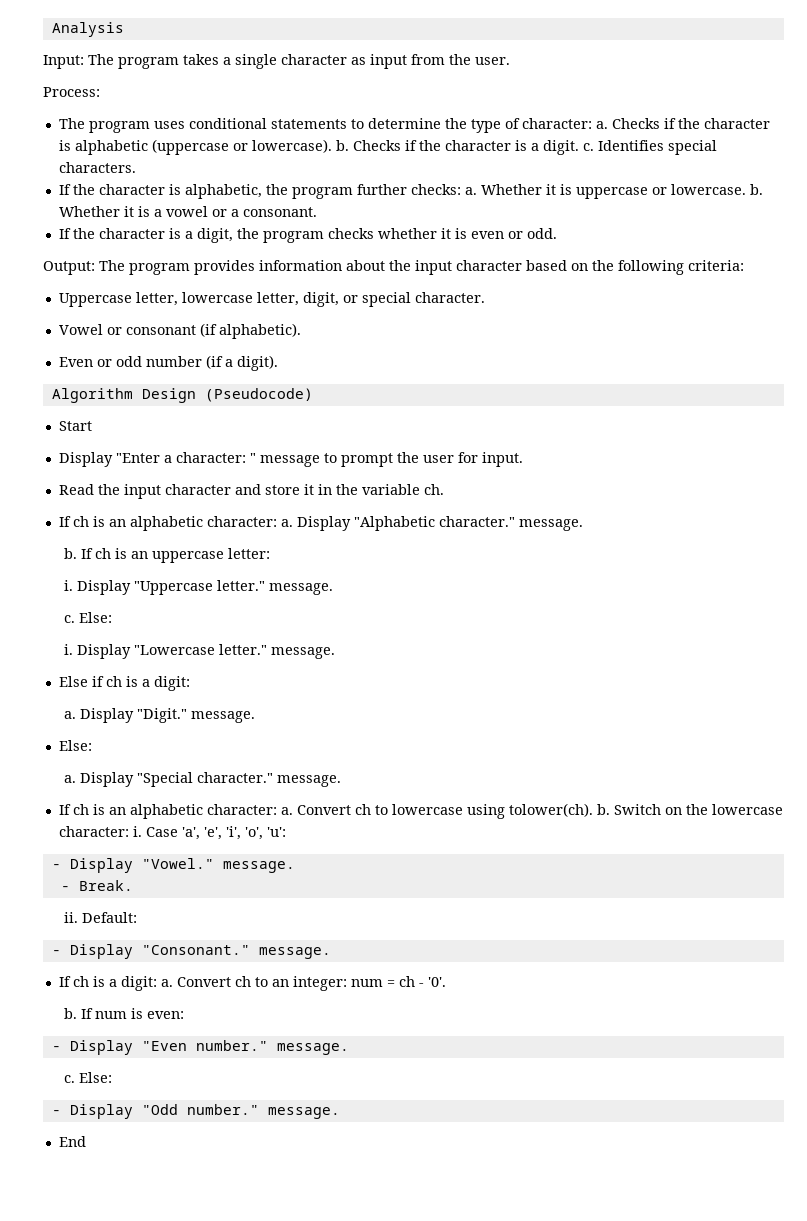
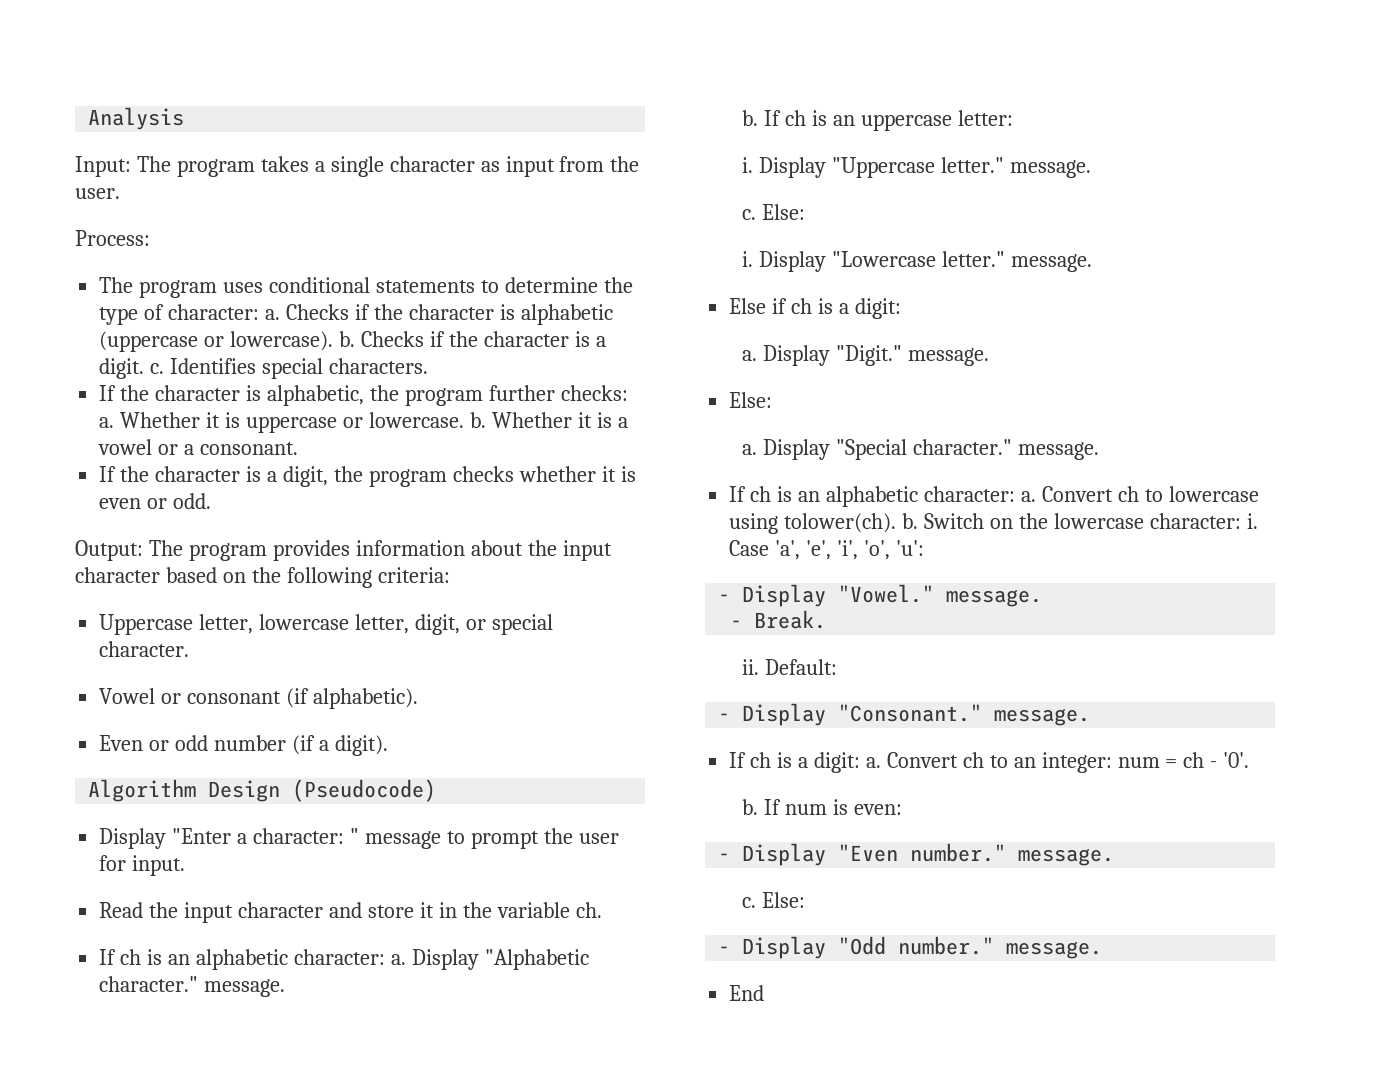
[58,421,92,431] // Start -> (437, 790) none

